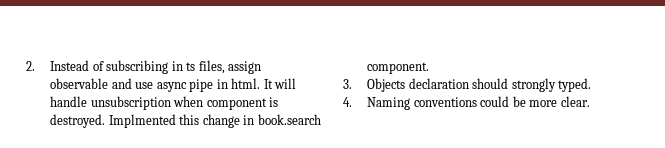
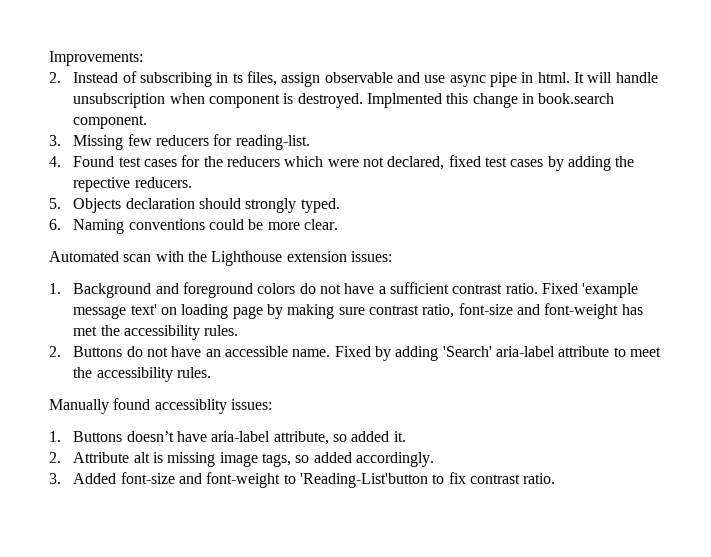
(26, 66) none -> [49,51,143,66] Improvements: //
(352, 84) none -> [73,134,310,150] [49,155,635,171] [73,177,192,192] [49,198,61,209] Missing few reducers for reading-list. // 4. Found test cases for the reducers which were not declared, fixed test cases by adding the repective reducers. // 5.
[343,97,352,107] 4. -> [49,219,61,230] 6.
(590, 101) none -> [49,251,392,266] [49,282,639,298] [73,303,643,319] [73,325,239,340] [49,346,661,361] [73,367,212,382] [49,398,272,414] [49,431,406,445] [49,452,435,467] [49,472,556,488] // Automated scan with the Lighthouse extension issues: // 1. Background and foreground colors do not have a sufficient contrast ratio. Fixed 'example message text' on loading page by making sure contrast ratio, font-size and font-weight has met the accessibility rules. // 2. Buttons do not have an accessible name. Fixed by adding 'Search' aria-label attribute to meet the accessibility rules. // Manually found accessiblity issues: // 1. Buttons doesn’t have aria-label attribute, so added it. // 2. Attribute alt is missing image tags, so added accordingly. // 3. Added font-size and font-weight to 'Reading-List'button to fix contrast ratio.

